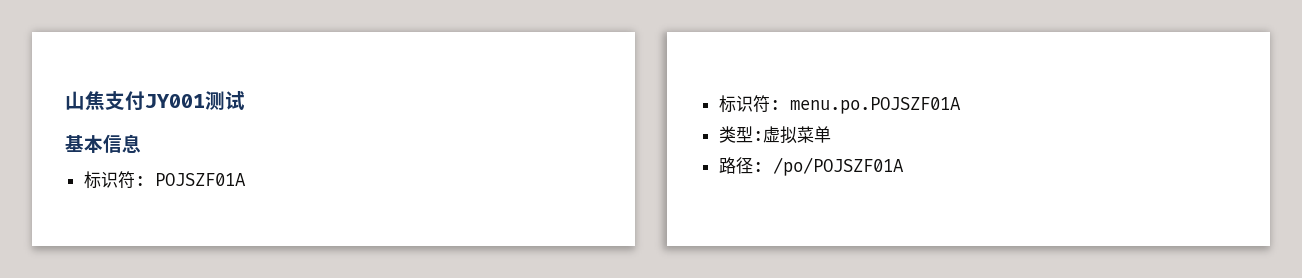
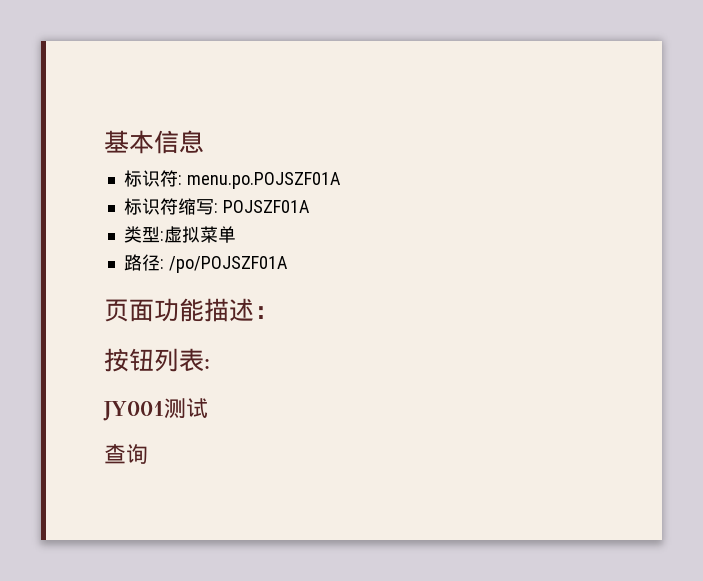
[65,91,245,111] 山焦支付JY001测试 // -> (104, 141) none
[154,173,246,186] [718,95,961,114] POJSZF01A // 标识符: menu.po.POJSZF01A -> [186,172,341,189] [123,198,310,215] menu.po.POJSZF01A // 标识符缩写: POJSZF01A
(904, 166) none -> [104,298,279,322] [104,348,210,372] [103,398,208,421] [104,444,148,464] // 页面功能描述： // 按钮列表: // JY001测试 // 查询

